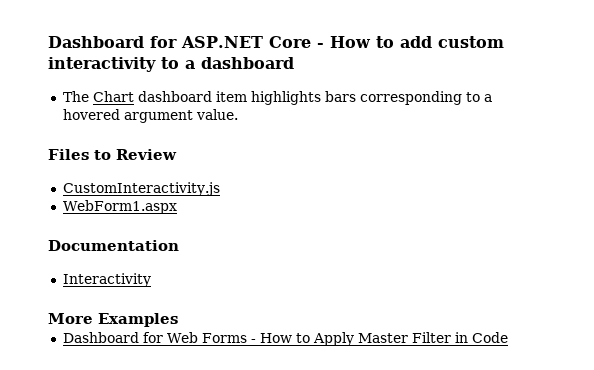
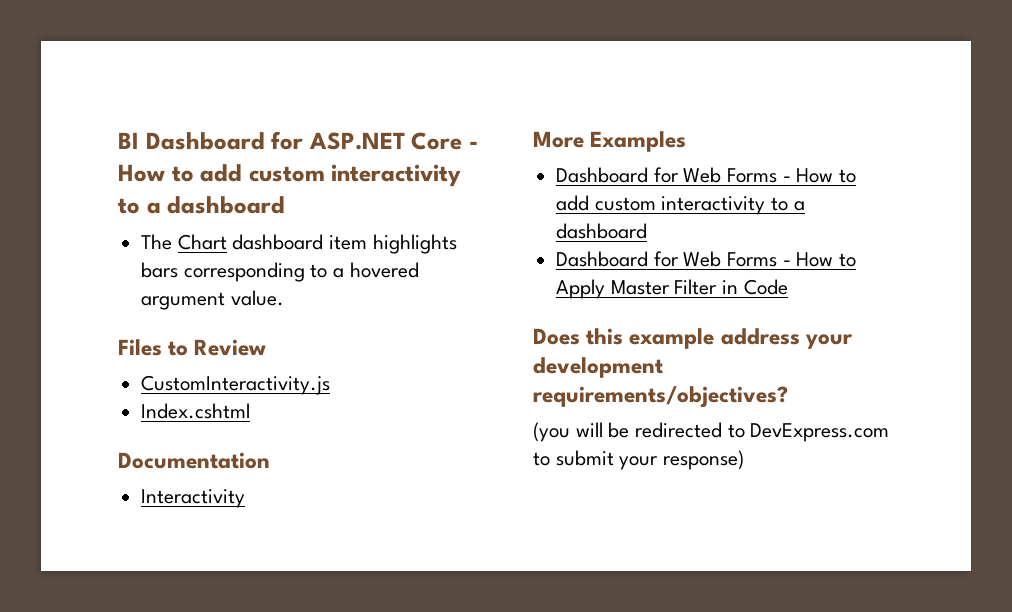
(48, 42) none -> [118,132,139,149] BI
[62,200,177,214] WebForm1.aspx -> [141,403,251,419] Index.cshtml
(178, 320) none -> [556,167,857,183] [556,195,805,215] [556,223,648,239] // Dashboard for Web Forms - How to add custom interactivity to a dashboard
(508, 337) none -> [533,328,853,349] [533,357,663,378] [533,386,788,408] [533,422,890,442] [533,450,745,470] // Does this example address your development requirements/objectives? // (you will be redirected to DevExpress.com to submit your response)

